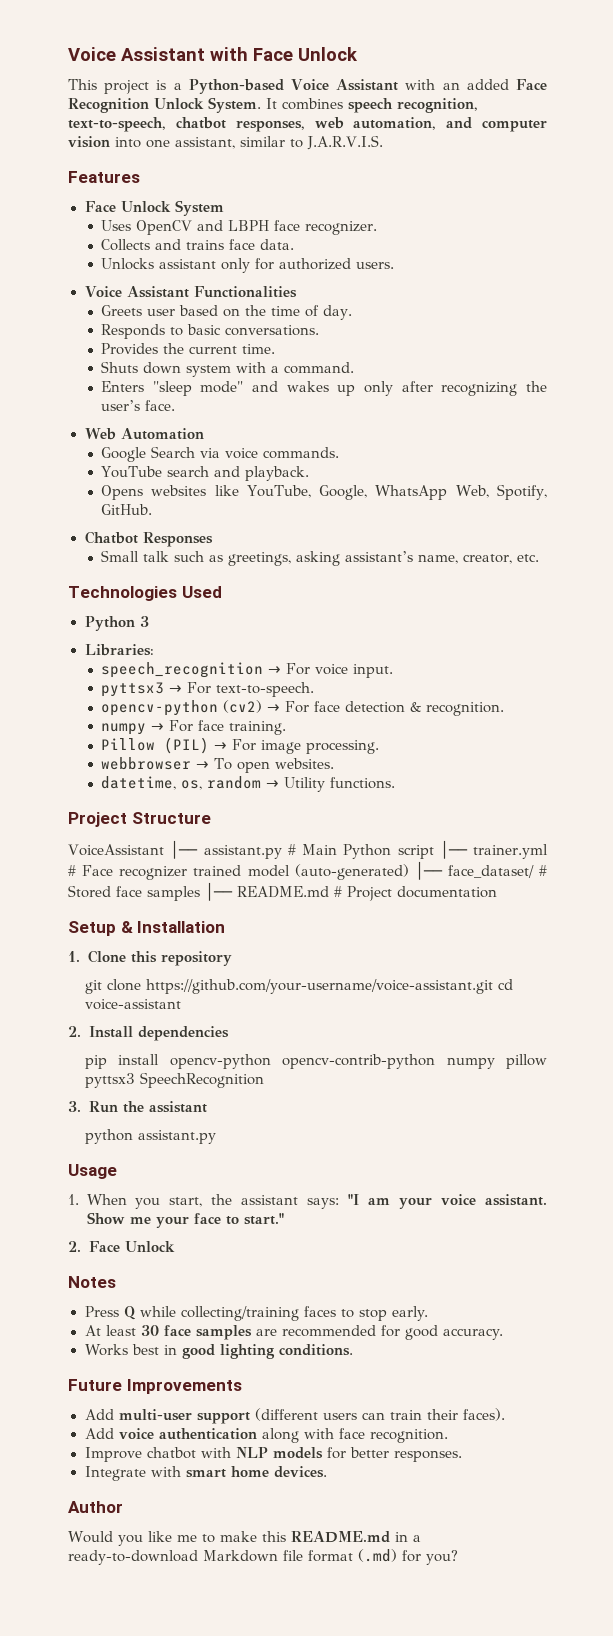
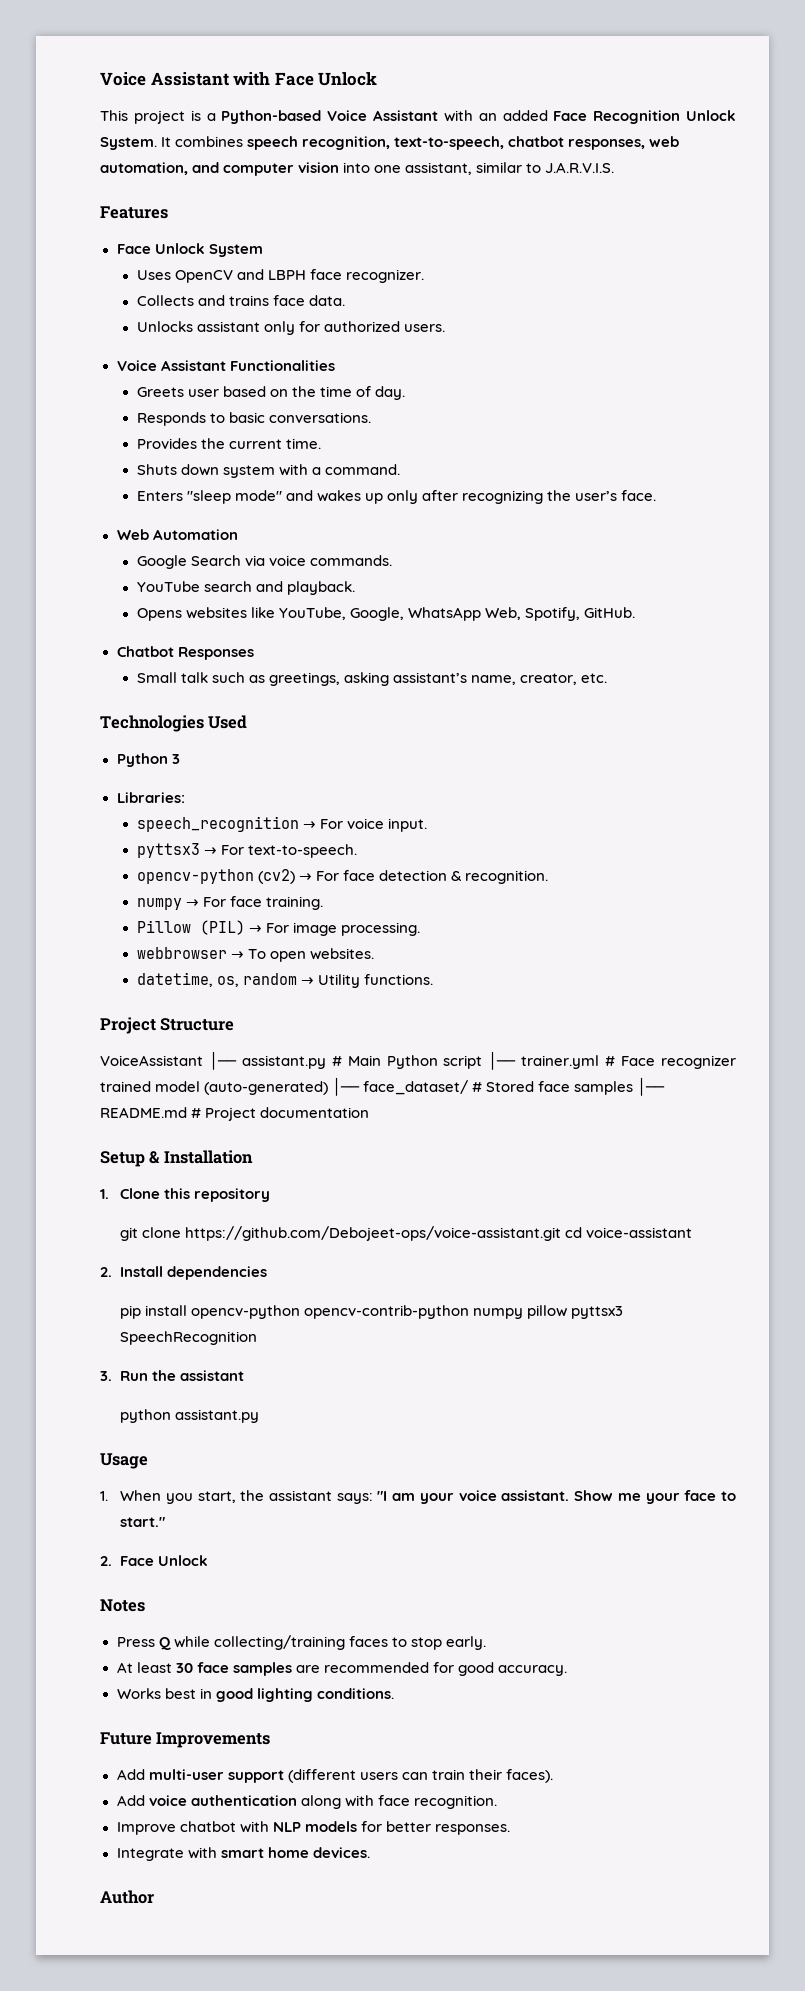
[145,979,493,994] https://github.com/your-username/voice-assistant.git -> [185,1226,562,1241] https://github.com/Debojeet-ops/voice-assistant.git
[68,1531,421,1546] [68,1549,458,1565] // Would you like me to make this README.md in a ready-to-download Markdown file format (.md) for you? -> (154, 1897) none

